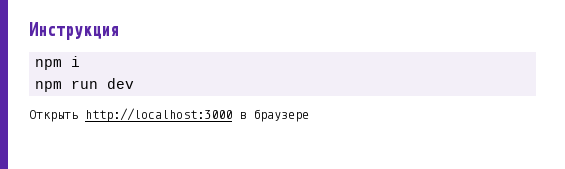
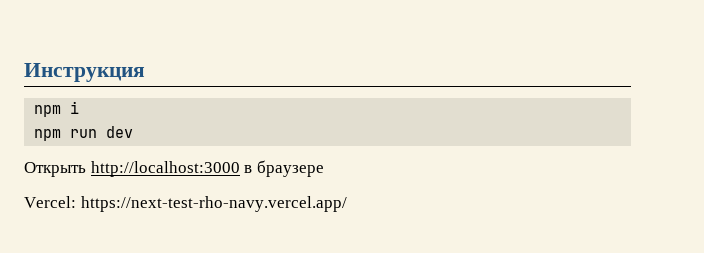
(309, 115) none -> [24,196,347,212] // Vercel: https://next-test-rho-navy.vercel.app/

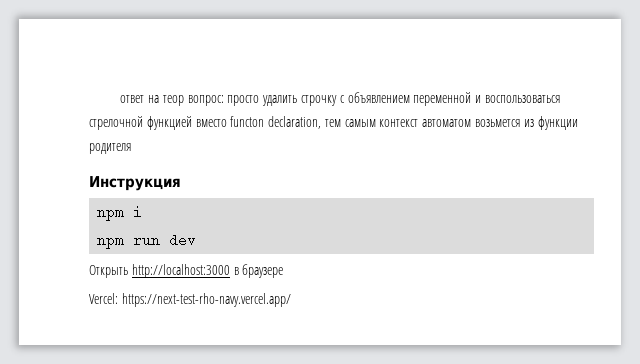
(24, 72) none -> [120,92,560,106] [89,116,578,130] [89,143,131,154] ответ на теор вопрос: просто удалить строчку с объявлением переменной и воспользоваться стрелочной функцией вместо functon declaration, тем самым контекст автоматом возьмется из функции родителя //

